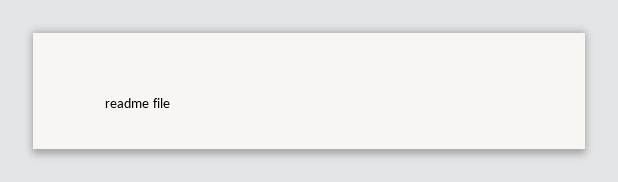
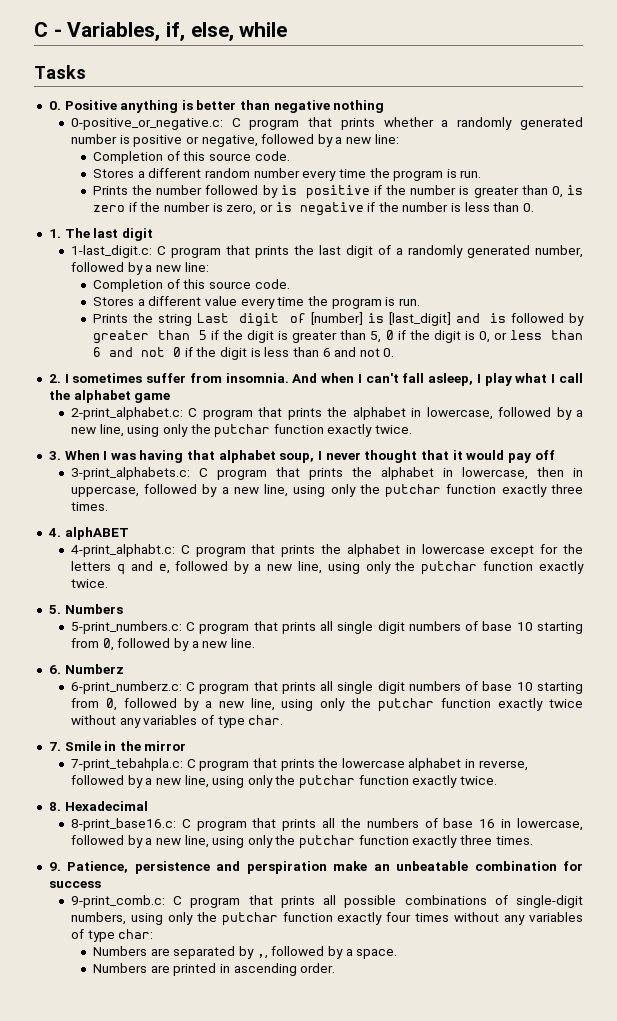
[105,98,170,108] readme file -> [34,22,288,42] [34,65,86,79] [48,100,385,113] [70,117,583,130] [70,134,399,147] [92,151,290,164] [92,168,482,181] [92,185,583,199] [92,202,535,216] [48,228,153,241] [70,245,583,258] [70,262,209,275] [92,279,290,292] [92,296,420,309] [92,312,584,327] [92,330,584,344] [92,347,395,360] [48,373,583,386] [48,390,171,403] [70,407,583,420] [70,424,413,438] [48,450,555,463] [70,467,583,480] [70,484,583,498] [70,502,108,511] [47,527,129,540] [70,544,583,557] [70,561,584,575] [70,579,108,588] [48,604,123,614] [70,621,583,634] [70,638,255,651] [48,664,124,674] [70,681,583,694] [70,698,583,712] [70,715,284,728] [48,741,187,751] [70,758,528,771] [70,775,498,789] [48,801,148,811] [70,818,583,831] [70,835,533,849] [48,861,583,874] [48,881,101,888] [70,895,583,908] [70,912,583,926] [70,929,154,942] [92,946,398,959] [92,963,336,976] C - Variables, if, else, while // Tasks // 0. Positive anything is better than negative nothing // 0-positive_or_negative.c: C program that prints whether a randomly generated number is positive or negative, followed by a new line: // Completion of this source code. // Stores a different random number every time the program is run. // Prints the number followed by is positive if the number is greater than 0, is zero if the number is zero, or is negative if the number is less than 0. // 1. The last digit // 1-last_digit.c: C program that prints the last digit of a randomly generated number, followed by a new line: // Completion of this source code. // Stores a different value every time the program is run. // Prints the string Last digit of [number] is [last_digit] and is followed by greater than 5 if the digit is greater than 5, 0 if the digit is 0, or less than 6 and not 0 if the digit is less than 6 and not 0. // 2. I sometimes suffer from insomnia. And when I can't fall asleep, I play what I call the alphabet game // 2-print_alphabet.c: C program that prints the alphabet in lowercase, followed by a new line, using only the putchar function exactly twice. // 3. When I was having that alphabet soup, I never thought that it would pay off // 3-print_alphabets.c: C program that prints the alphabet in lowercase, then in uppercase, followed by a new line, using only the putchar function exactly three times. // 4. alphABET // 4-print_alphabt.c: C program that prints the alphabet in lowercase except for the letters q and e, followed by a new line, using only the putchar function exactly twice. // 5. Numbers // 5-print_numbers.c: C program that prints all single digit numbers of base 10 starting from 0, followed by a new line. // 6. Numberz // 6-print_numberz.c: C program that prints all single digit numbers of base 10 starting from 0, followed by a new line, using only the putchar function exactly twice without any variables of type char. // 7. Smile in the mirror // 7-print_tebahpla.c: C program that prints the lowercase alphabet in reverse, followed by a new line, using only the putchar function exactly twice. // 8. Hexadecimal // 8-print_base16.c: C program that prints all the numbers of base 16 in lowercase, followed by a new line, using only the putchar function exactly three times. // 9. Patience, persistence and perspiration make an unbeatable combination for success // 9-print_comb.c: C program that prints all possible combinations of single-digit numbers, using only the putchar function exactly four times without any variables of type char: // Numbers are separated by ,, followed by a space. // Numbers are printed in ascending order.

